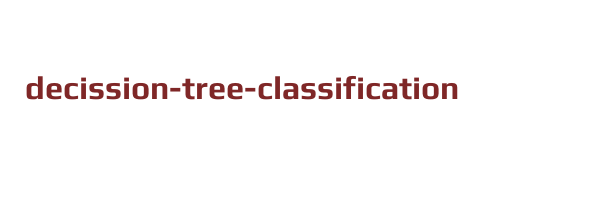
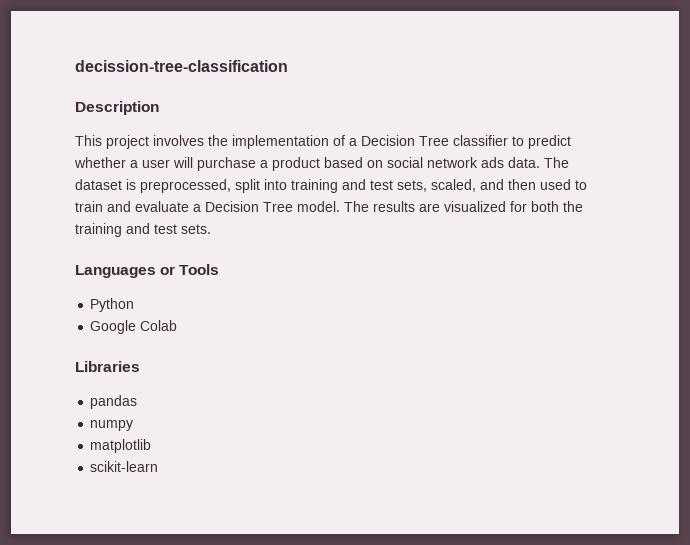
(459, 87) none -> [75,101,159,115] [75,135,571,149] [74,157,569,171] [75,179,587,193] [75,201,583,212] [75,223,211,237] [75,264,220,278] [90,298,135,312] [90,320,178,334] [75,361,140,372] [90,395,138,409] [90,420,134,431] [90,439,152,453] [90,461,159,472] // Description // This project involves the implementation of a Decision Tree classifier to predict whether a user will purchase a product based on social network ads data. The dataset is preprocessed, split into training and test sets, scaled, and then used to train and evaluate a Decision Tree model. The results are visualized for both the training and test sets. // Languages or Tools // Python // Google Colab // Libraries // pandas // numpy // matplotlib // scikit-learn

